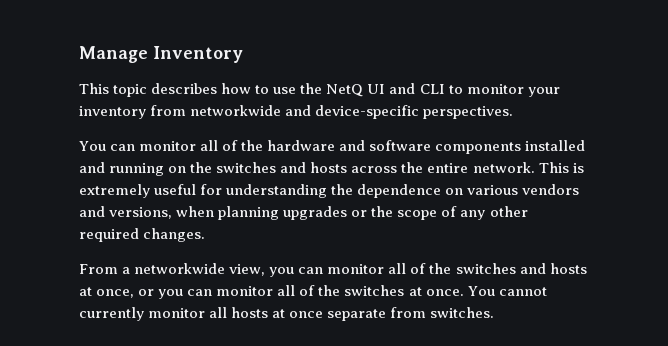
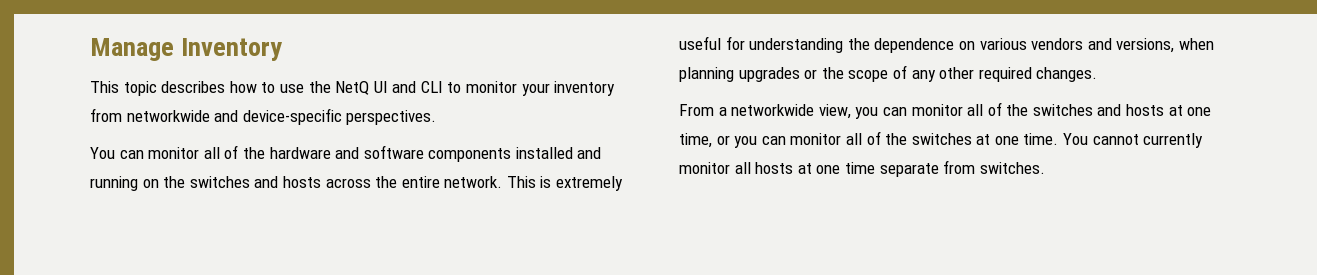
[96,289,135,298] once, -> [1187,107,1212,116] [679,133,712,148] one time,
[425,289,464,296] once. -> [994,133,1059,145] one time.
[289,311,324,318] once -> [816,162,875,174] one time

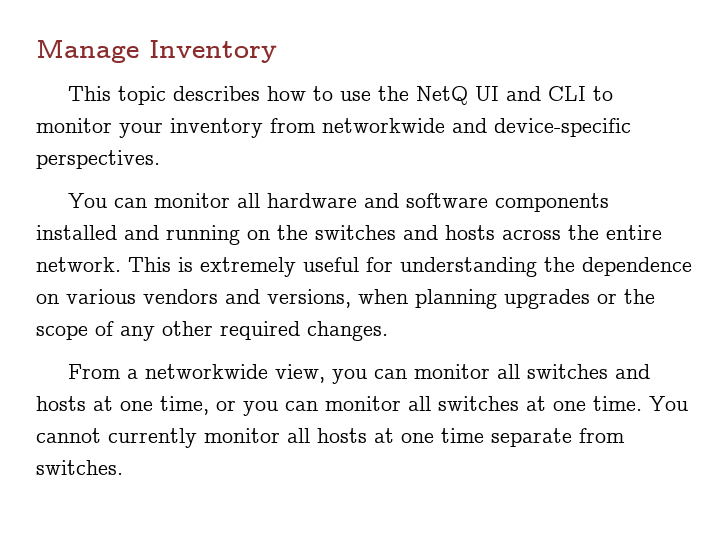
[224,145,265,159] of the -> (260, 200) none
[987,102,1029,116] of the -> (520, 371) none
[866,131,908,145] of the -> (431, 403) none

